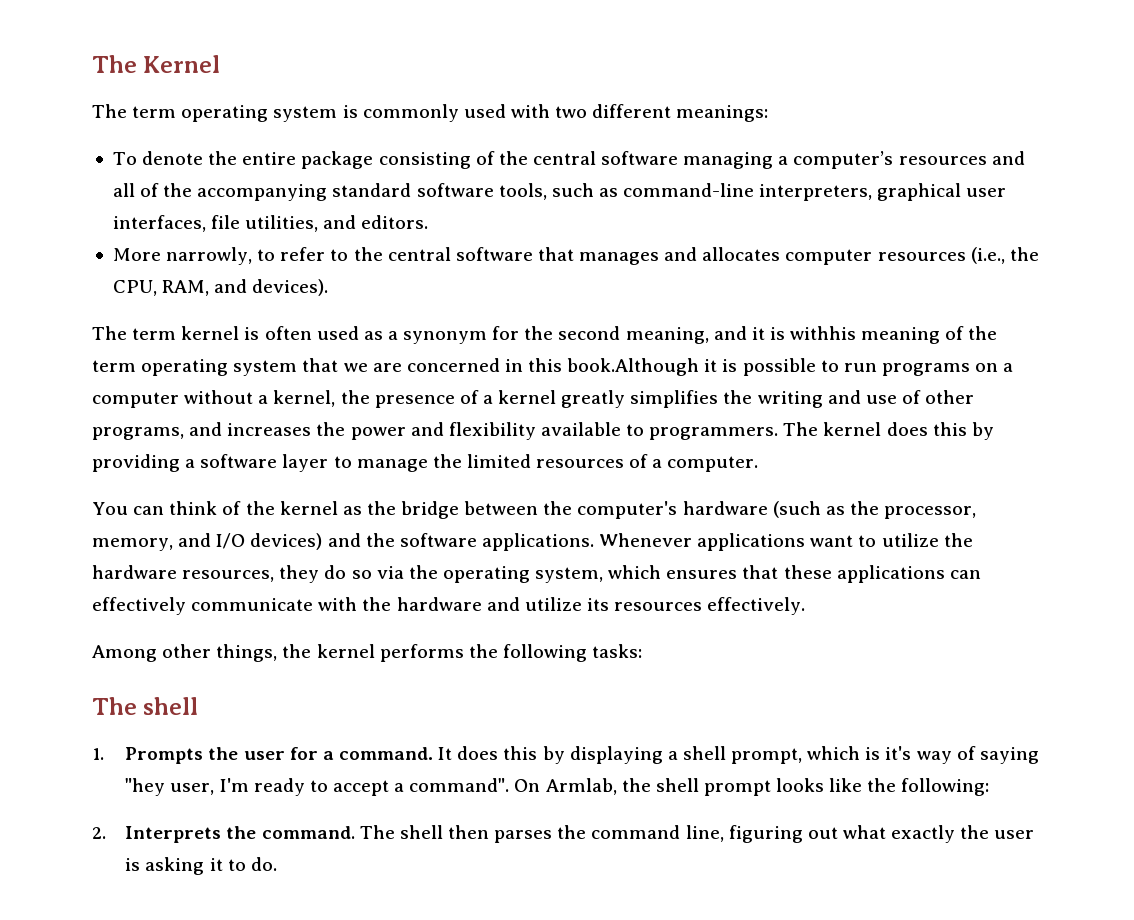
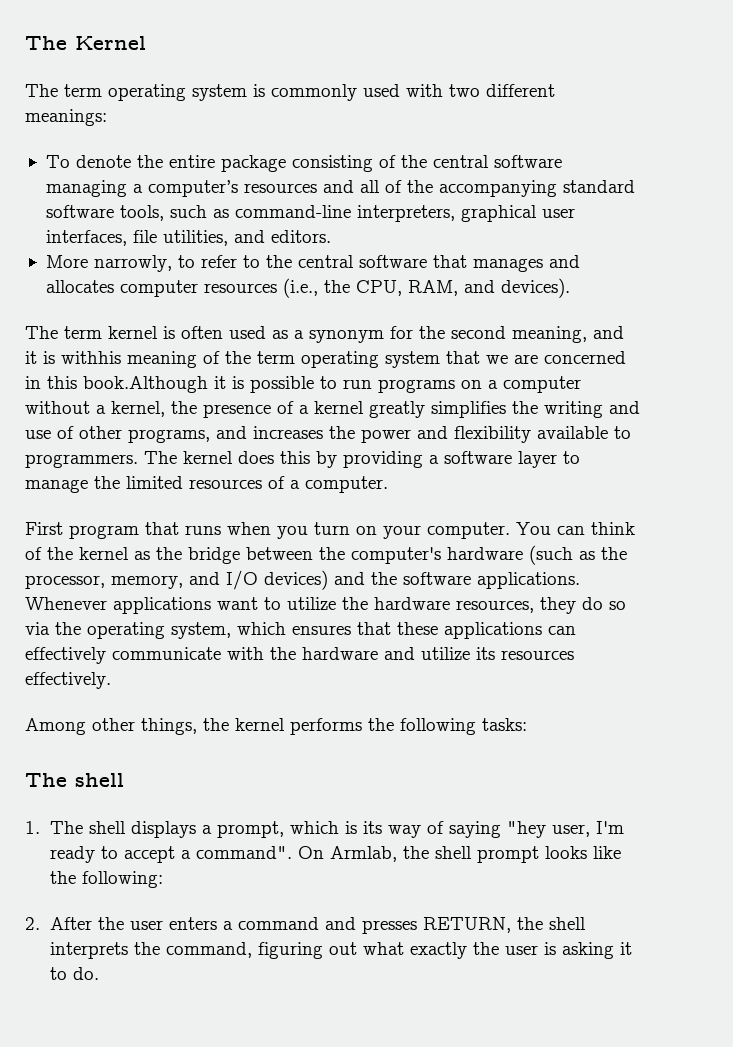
(759, 464) none -> [25,522,510,539] First program that runs when you turn on your computer.
[125,746,726,764] Prompts the user for a command. It does this by displaying a shell -> [49,821,212,838] The shell displays a
[885,746,912,760] it's -> [362,821,382,834] its
[125,825,724,843] Interprets the command. The shell then parses the command line, -> [49,917,586,934] [49,942,252,959] After the user enters a command and presses RETURN, the shell interprets the command,

